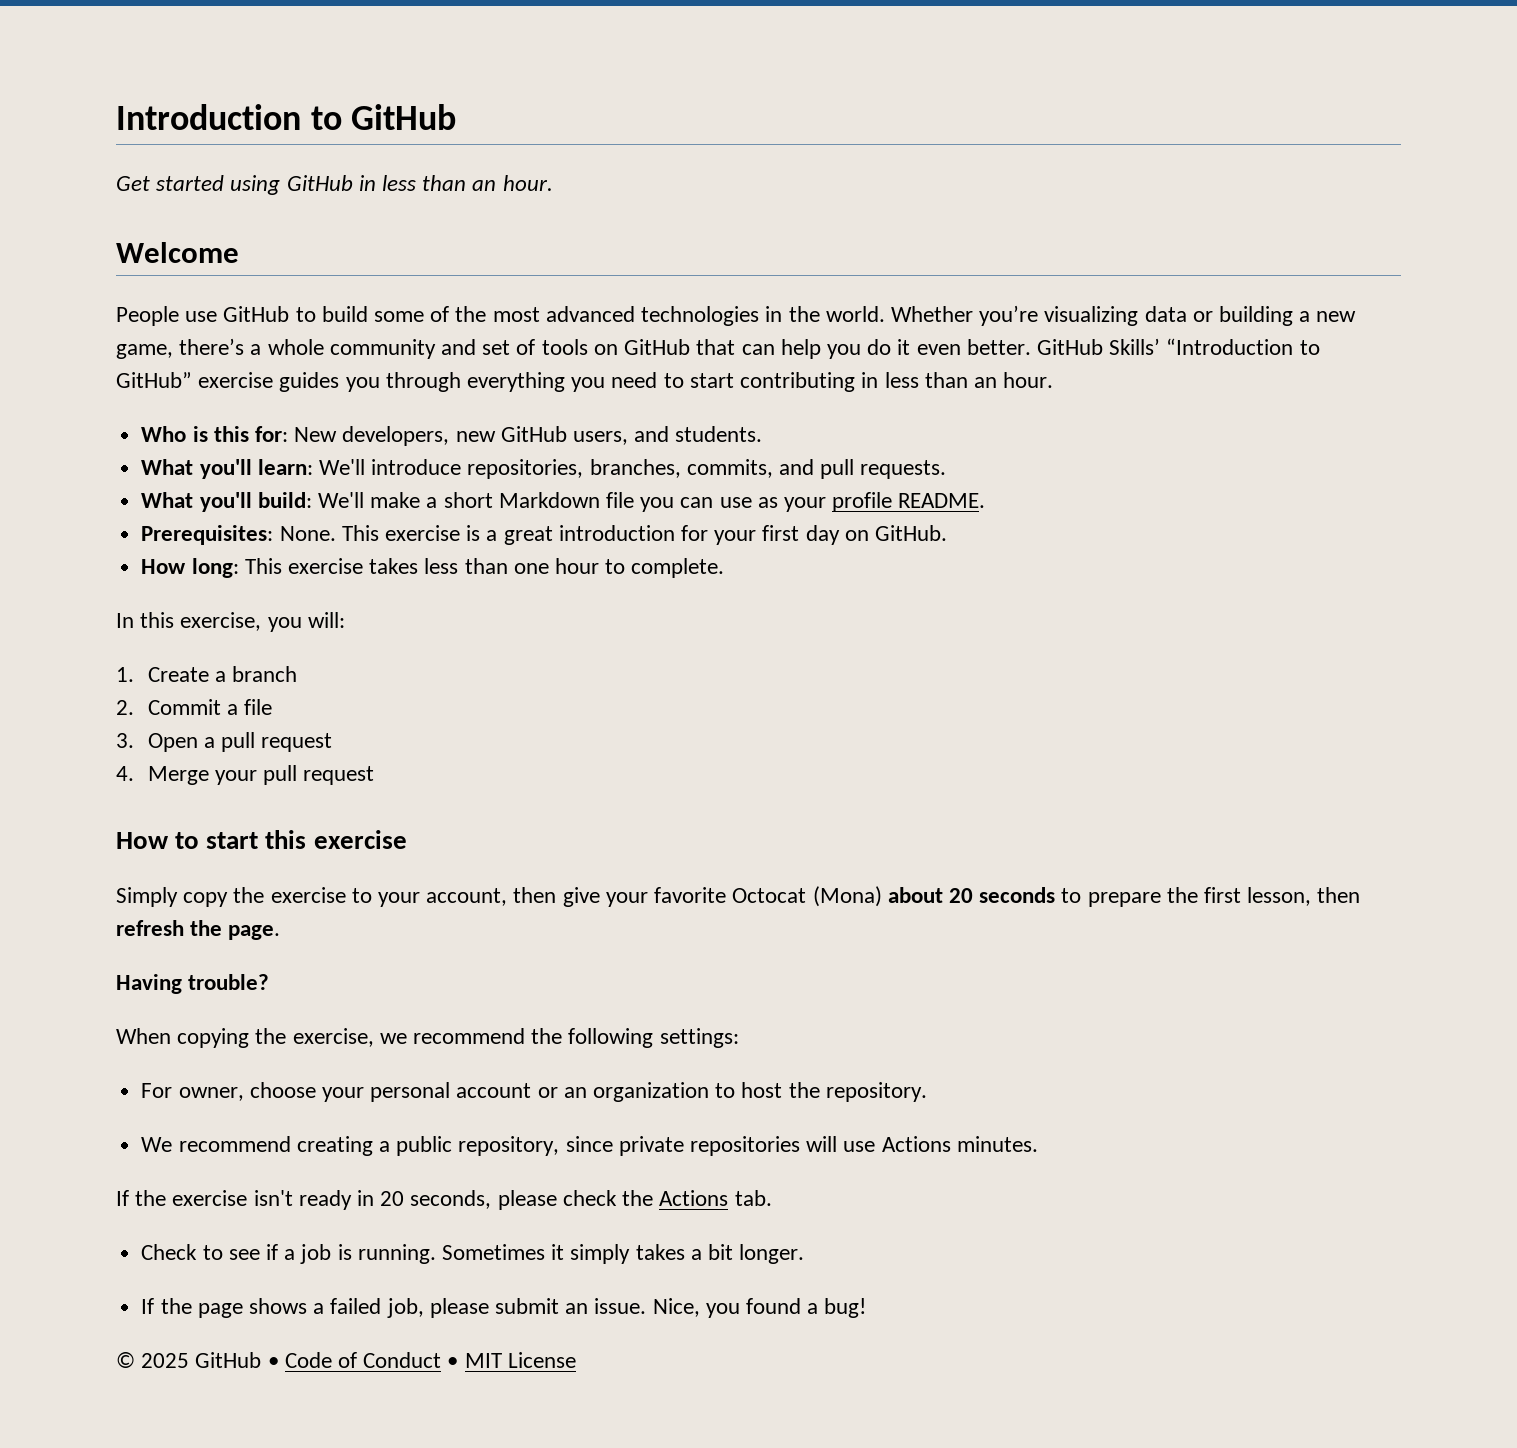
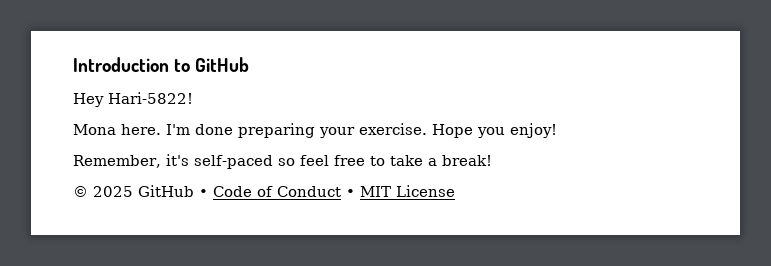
[116,175,553,195] [116,242,239,263] [116,305,1357,326] [116,338,1320,359] [116,372,1054,392] [141,426,763,446] [141,459,947,479] [141,492,986,512] [141,525,948,545] [141,558,725,578] [116,612,345,632] [116,666,298,682] [116,699,273,715] [116,732,333,752] [116,765,375,785] [116,830,407,849] [116,886,1361,907] [116,920,281,940] [116,974,270,994] [116,1028,739,1048] [141,1082,927,1102] [141,1136,1038,1156] [116,1190,772,1210] [141,1244,805,1264] [141,1298,867,1318] Get started using GitHub in less than an hour. // Welcome // People use GitHub to build some of the most advanced technologies in the world. Whether you’re visualizing data or building a new game, there’s a whole community and set of tools on GitHub that can help you do it even better. GitHub Skills’ “Introduction to GitHub” exercise guides you through everything you need to start contributing in less than an hour. // Who is this for: New developers, new GitHub users, and students. // What you'll learn: We'll introduce repositories, branches, commits, and pull requests. // What you'll build: We'll make a short Markdown file you can use as your profile README. // Prerequisites: None. This exercise is a great introduction for your first day on GitHub. // How long: This exercise takes less than one hour to complete. // In this exercise, you will: // 1. Create a branch // 2. Commit a file // 3. Open a pull request // 4. Merge your pull request // How to start this exercise // Simply copy the exercise to your account, then give your favorite Octocat (Mona) about 20 seconds to prepare the first lesson, then refresh the page. // Having trouble? // When copying the exercise, we recommend the following settings: // For owner, choose your personal account or an organization to host the repository. // We recommend creating a public repository, since private repositories will use Actions minutes. // If the exercise isn't ready in 20 seconds, please check the Actions tab. // Check to see if a job is running. Sometimes it simply takes a bit longer. // If the page shows a failed job, please submit an issue. Nice, you found a bug! -> [73,92,193,107] [73,123,557,138] [73,154,492,169] Hey Hari-5822! // Mona here. I'm done preparing your exercise. Hope you enjoy! // Remember, it's self-paced so feel free to take a break!

